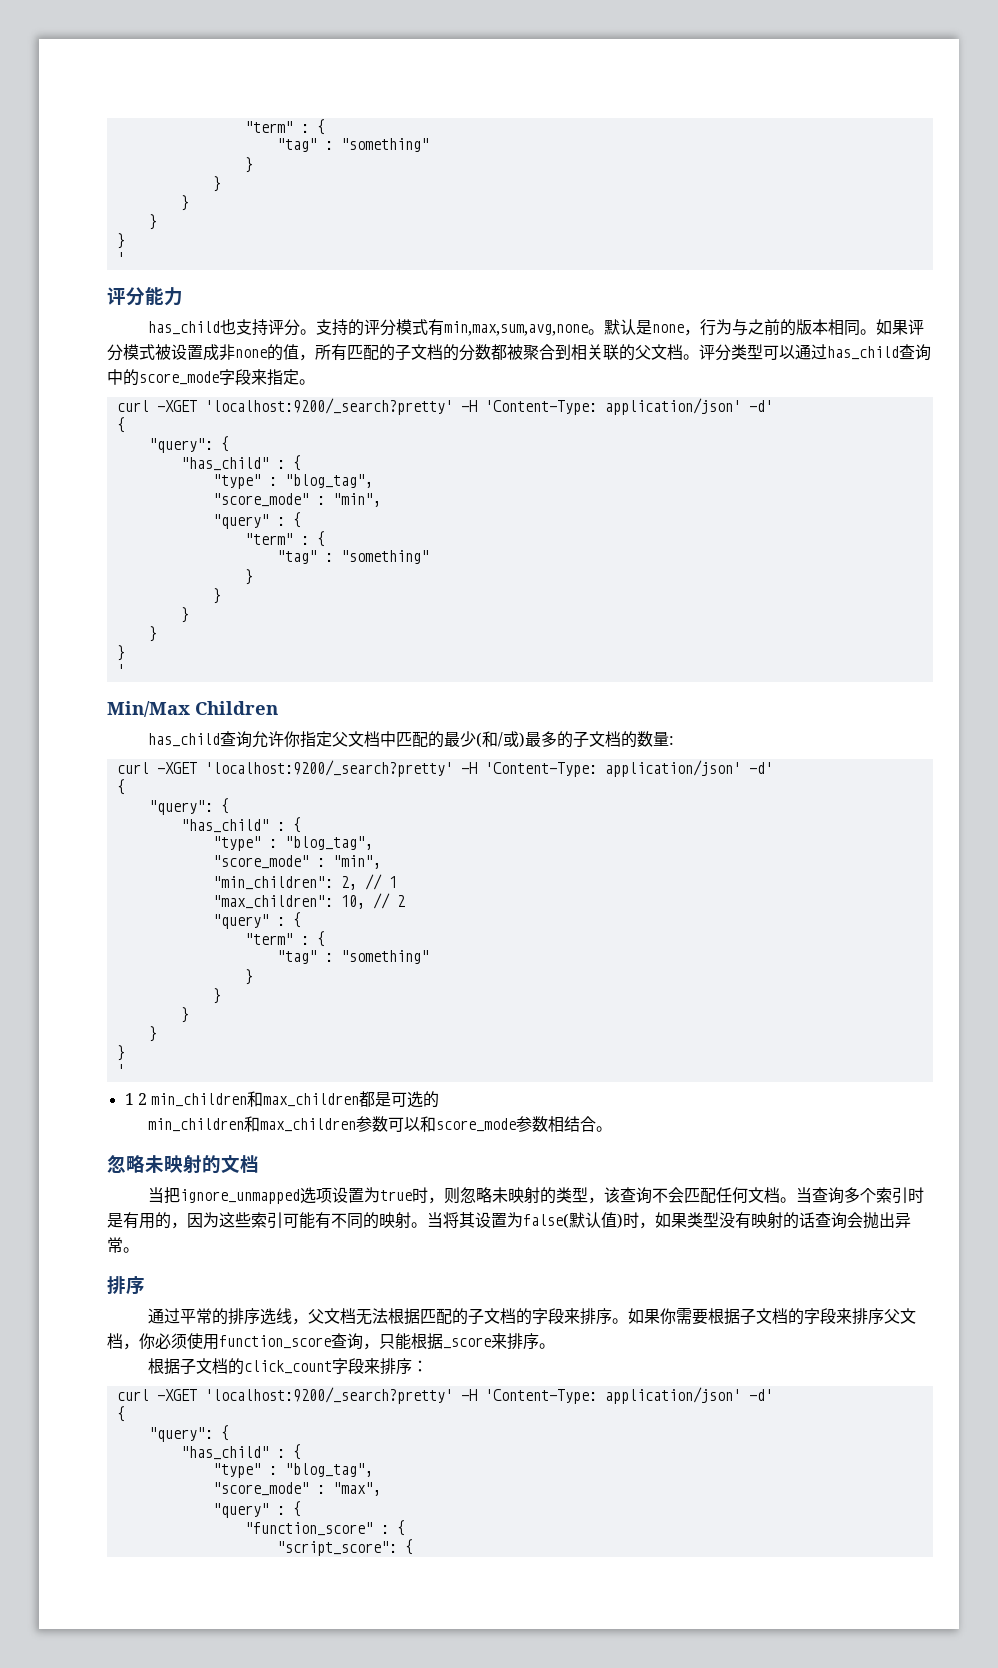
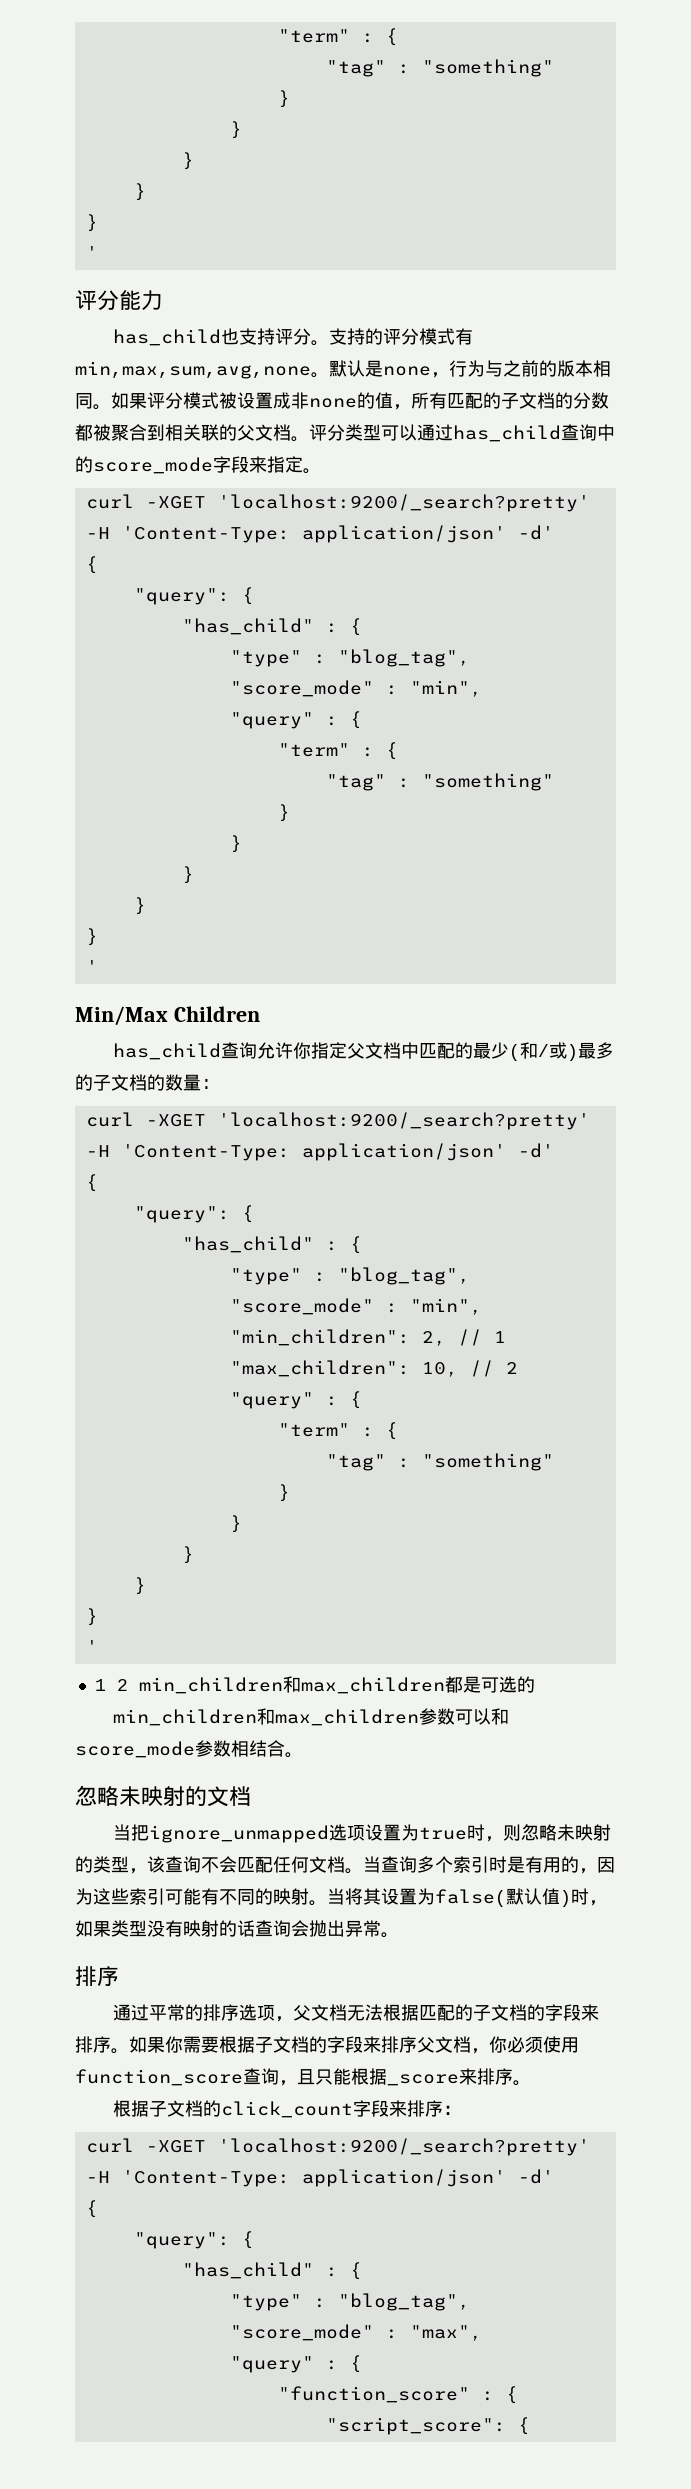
[276,1308,293,1324] 线 -> [257,2005,276,2021] 项
(379, 1346) none -> [297,2069,315,2085] 且

